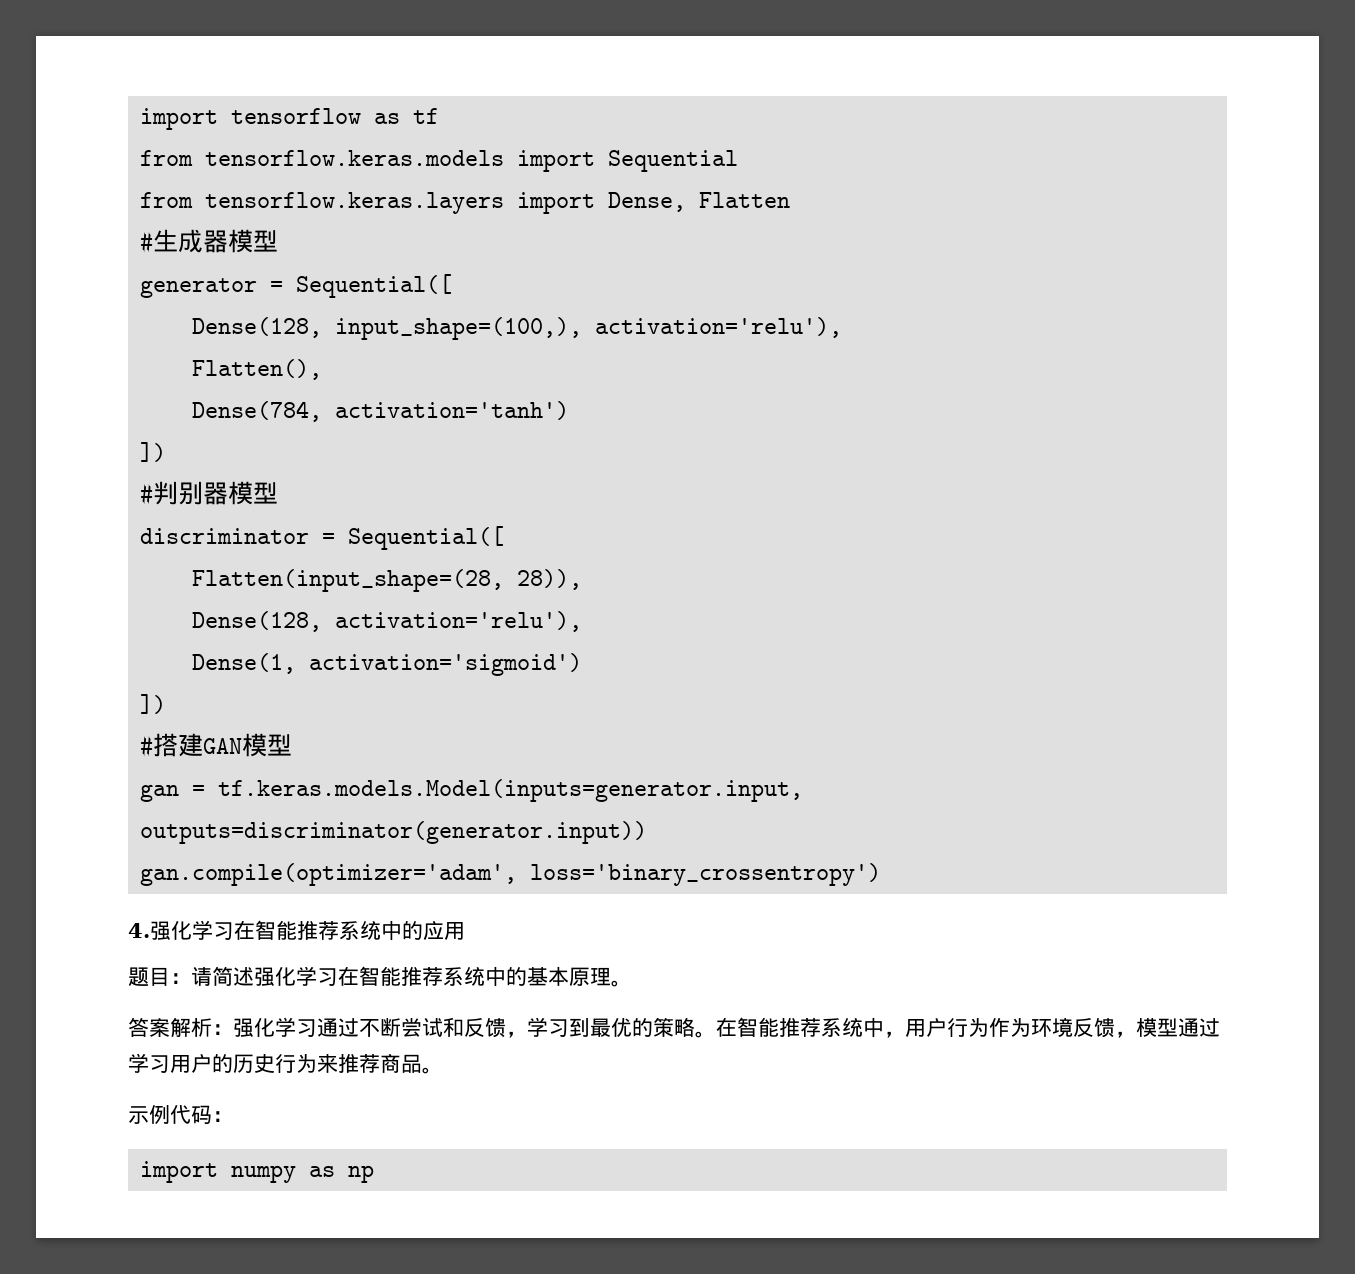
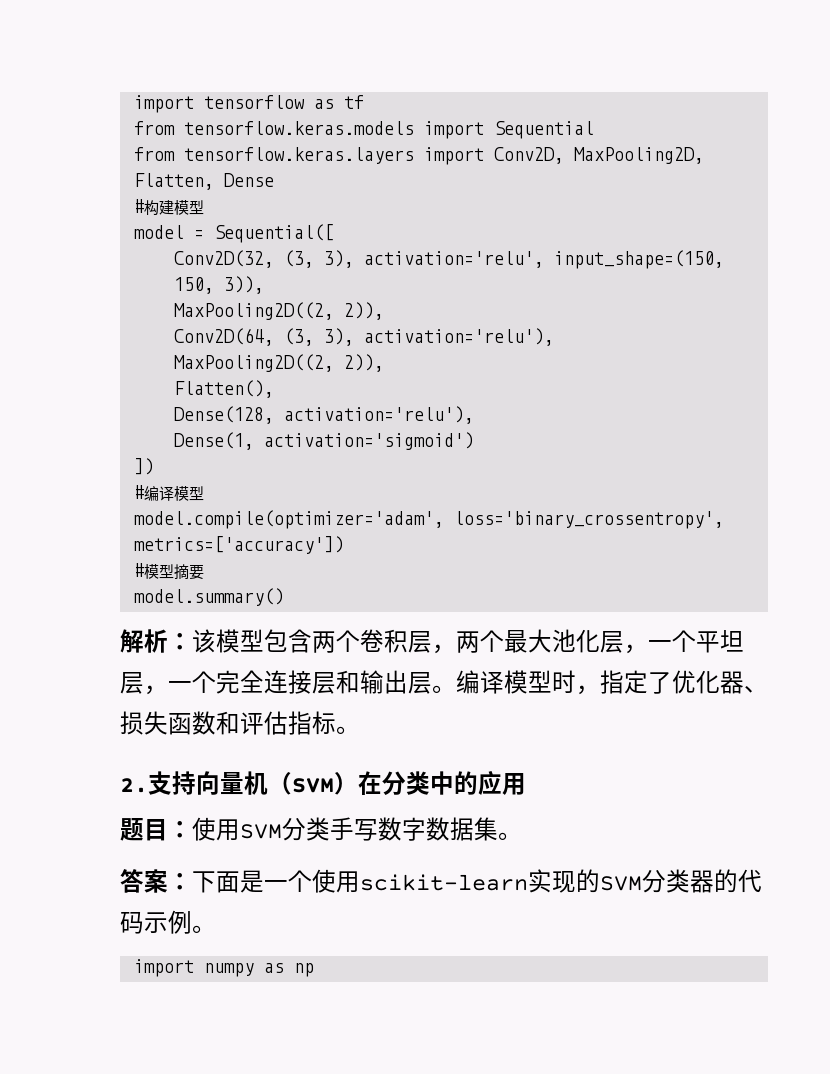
[608,192,791,212] [140,229,279,253] [140,274,453,298] [192,317,843,340] Dense, Flatten // #生成器模型 // generator = Sequential([ // Dense(128, input_shape=(100,), activation='relu'), -> [494,147,705,164] [134,173,275,190] [134,199,205,216] [134,224,335,243] [174,250,725,269] [174,276,265,294] [174,302,385,320] [174,328,555,346] [174,354,385,372] Conv2D, MaxPooling2D, Flatten, Dense // #构建模型 // model = Sequential([ // Conv2D(32, (3, 3), activation='relu', input_shape=(150, 150, 3)), // MaxPooling2D((2, 2)), // Conv2D(64, (3, 3), activation='relu'), // MaxPooling2D((2, 2)),
[192,401,570,422] [140,442,167,462] [140,481,279,505] [140,526,505,550] [192,569,583,592] // Dense(784, activation='tanh') // ]) // #判别器模型 // discriminator = Sequential([ // Flatten(input_shape=(28, 28)), -> (275, 389) none
[153,733,293,757] [140,779,804,802] [140,821,648,844] [140,863,882,886] [128,920,465,941] [128,966,632,987] [128,1017,1220,1038] [128,1053,443,1074] [128,1105,233,1125] 搭建GAN模型 // gan = tf.keras.models.Model(inputs=generator.input, outputs=discriminator(generator.input)) // gan.compile(optimizer='adam', loss='binary_crossentropy') // 4.强化学习在智能推荐系统中的应用 // 题目：请简述强化学习在智能推荐系统中的基本原理。 // 答案解析：强化学习通过不断尝试和反馈，学习到最优的策略。在智能推荐系统中，用户行为作为环境反馈，模型通过学习用户的历史行为来推荐商品。 // 示例代码： -> [144,486,205,501] [134,510,725,529] [134,536,345,554] [134,563,205,580] [134,588,285,606] [120,629,744,654] [120,670,768,695] [120,711,360,735] [120,771,526,795] [120,817,522,841] [120,869,762,893] [120,910,216,934] 编译模型 // model.compile(optimizer='adam', loss='binary_crossentropy', metrics=['accuracy']) // #模型摘要 // model.summary() // 解析：该模型包含两个卷积层，两个最大池化层，一个平坦层，一个完全连接层和输出层。编译模型时，指定了优化器、损失函数和评估指标。 // 2.支持向量机（SVM）在分类中的应用 // 题目：使用SVM分类手写数字数据集。 // 答案：下面是一个使用scikit-learn实现的SVM分类器的代码示例。

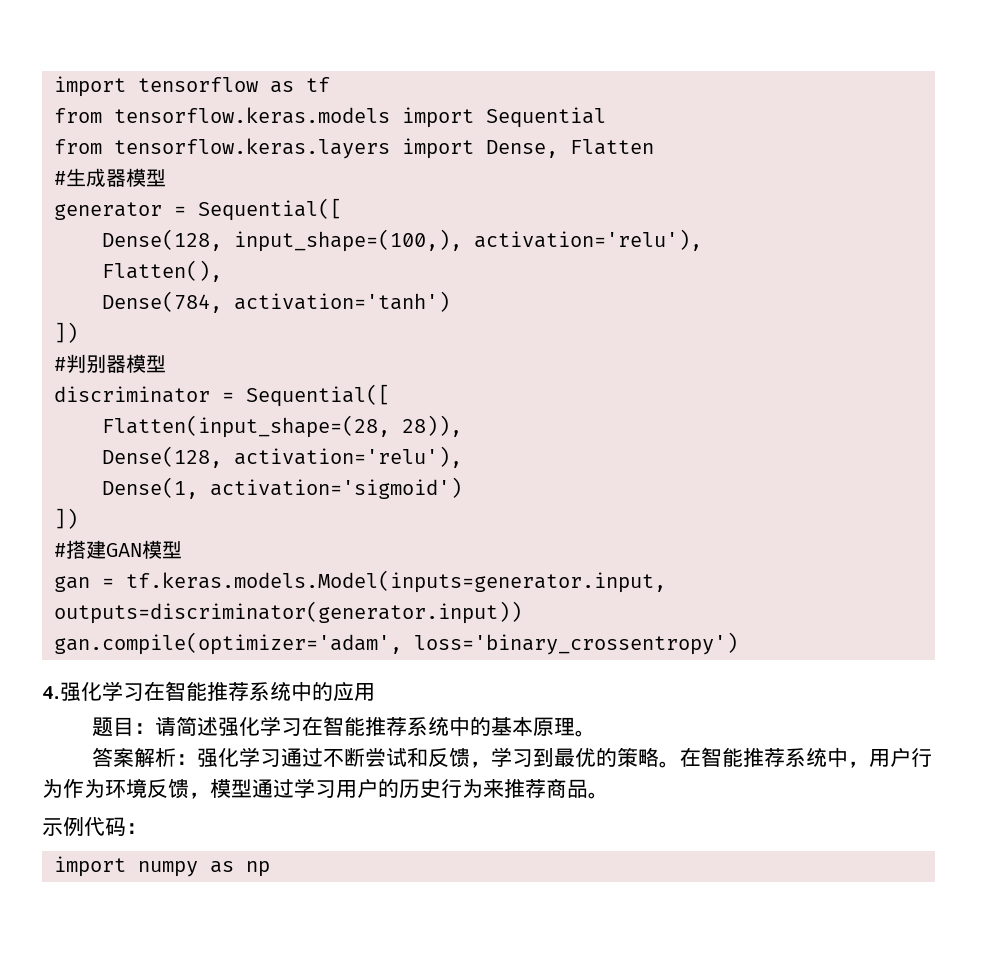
[494,147,705,164] [134,173,275,190] [134,199,205,216] [134,224,335,243] [174,250,725,269] [174,276,265,294] [174,302,385,320] [174,328,555,346] [174,354,385,372] [174,380,275,398] Conv2D, MaxPooling2D, Flatten, Dense // #构建模型 // model = Sequential([ // Conv2D(32, (3, 3), activation='relu', input_shape=(150, 150, 3)), // MaxPooling2D((2, 2)), // Conv2D(64, (3, 3), activation='relu'), // MaxPooling2D((2, 2)), // Flatten(), -> [486,139,655,158] [54,168,167,187] [54,198,343,221] [102,229,703,252] [102,260,223,282] [102,291,451,313] [54,322,79,343] [54,354,167,373] [54,384,391,407] [102,415,463,438] Dense, Flatten // #生成器模型 // generator = Sequential([ // Dense(128, input_shape=(100,), activation='relu'), // Flatten(), // Dense(784, activation='tanh') // ]) // #判别器模型 // discriminator = Sequential([ // Flatten(input_shape=(28, 28)),
[144,486,205,501] [134,510,725,529] [134,536,345,554] [134,563,205,580] [134,588,285,606] [120,629,744,654] [120,670,768,695] [120,711,360,735] [120,771,526,795] [120,817,522,841] [120,869,762,893] [120,910,216,934] 编译模型 // model.compile(optimizer='adam', loss='binary_crossentropy', metrics=['accuracy']) // #模型摘要 // model.summary() // 解析：该模型包含两个卷积层，两个最大池化层，一个平坦层，一个完全连接层和输出层。编译模型时，指定了优化器、损失函数和评估指标。 // 2.支持向量机（SVM）在分类中的应用 // 题目：使用SVM分类手写数字数据集。 // 答案：下面是一个使用scikit-learn实现的SVM分类器的代码示例。 -> [66,540,183,559] [54,570,667,593] [54,601,523,624] [54,632,739,655] [42,681,375,702] [91,716,596,737] [91,747,932,768] [42,778,609,799] [42,817,147,837] 搭建GAN模型 // gan = tf.keras.models.Model(inputs=generator.input, outputs=discriminator(generator.input)) // gan.compile(optimizer='adam', loss='binary_crossentropy') // 4.强化学习在智能推荐系统中的应用 // 题目：请简述强化学习在智能推荐系统中的基本原理。 // 答案解析：强化学习通过不断尝试和反馈，学习到最优的策略。在智能推荐系统中，用户行为作为环境反馈，模型通过学习用户的历史行为来推荐商品。 // 示例代码：

